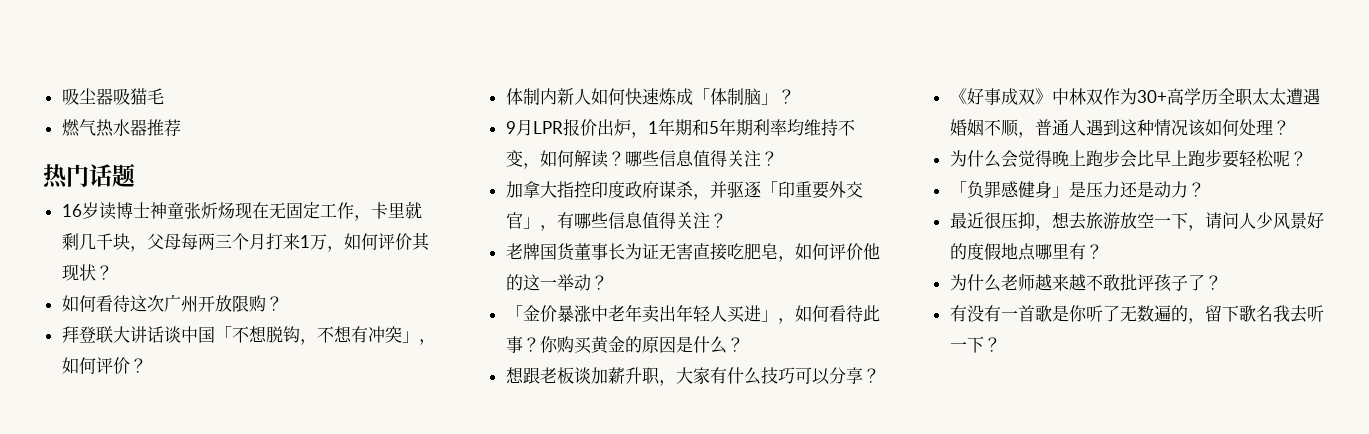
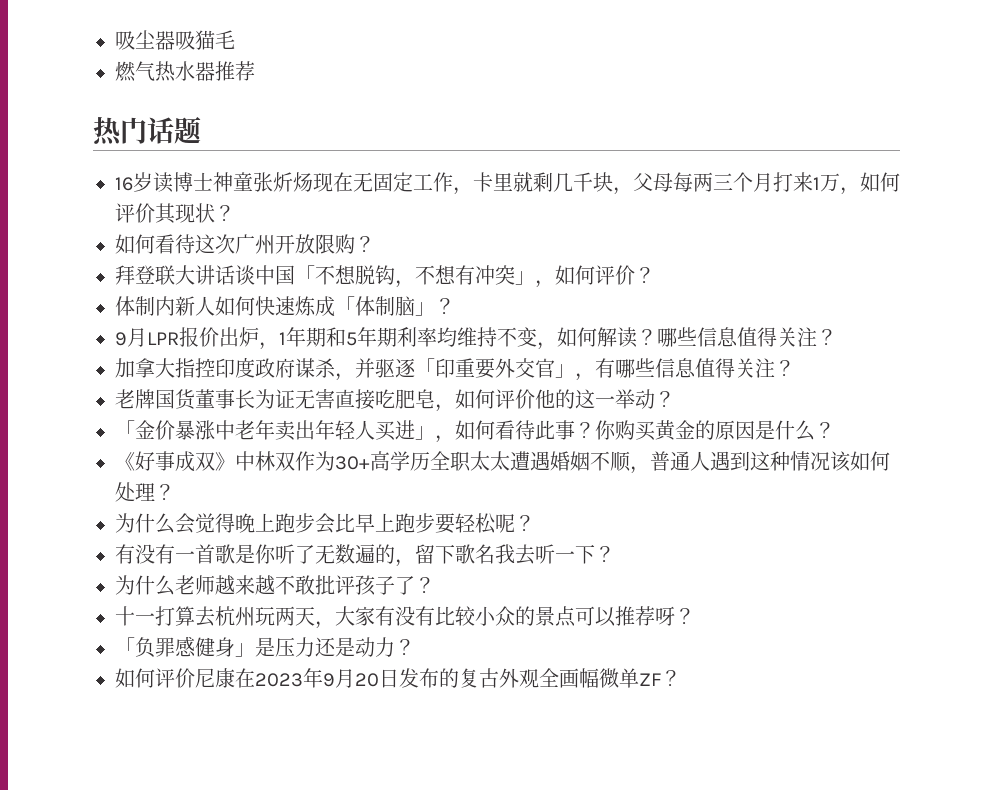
[505,367,880,386] // 想跟老板谈加薪升职，大家有什么技巧可以分享？ -> (835, 430) none
[949,181,1205,199] [949,211,1324,231] [949,243,1103,261] [949,273,1222,292] // 「负罪感健身」是压力还是动力？ // 最近很压抑，想去旅游放空一下，请问人少风景好的度假地点哪里有？ // 为什么老师越来越不敢批评孩子了？ -> (535, 523) none
(1001, 344) none -> [115,575,435,596] [115,606,695,629] [115,636,415,658] [115,668,681,688] // 为什么老师越来越不敢批评孩子了？ // 十一打算去杭州玩两天，大家有没有比较小众的景点可以推荐呀？ // 「负罪感健身」是压力还是动力？ // 如何评价尼康在2023年9月20日发布的复古外观全画幅微单ZF？

